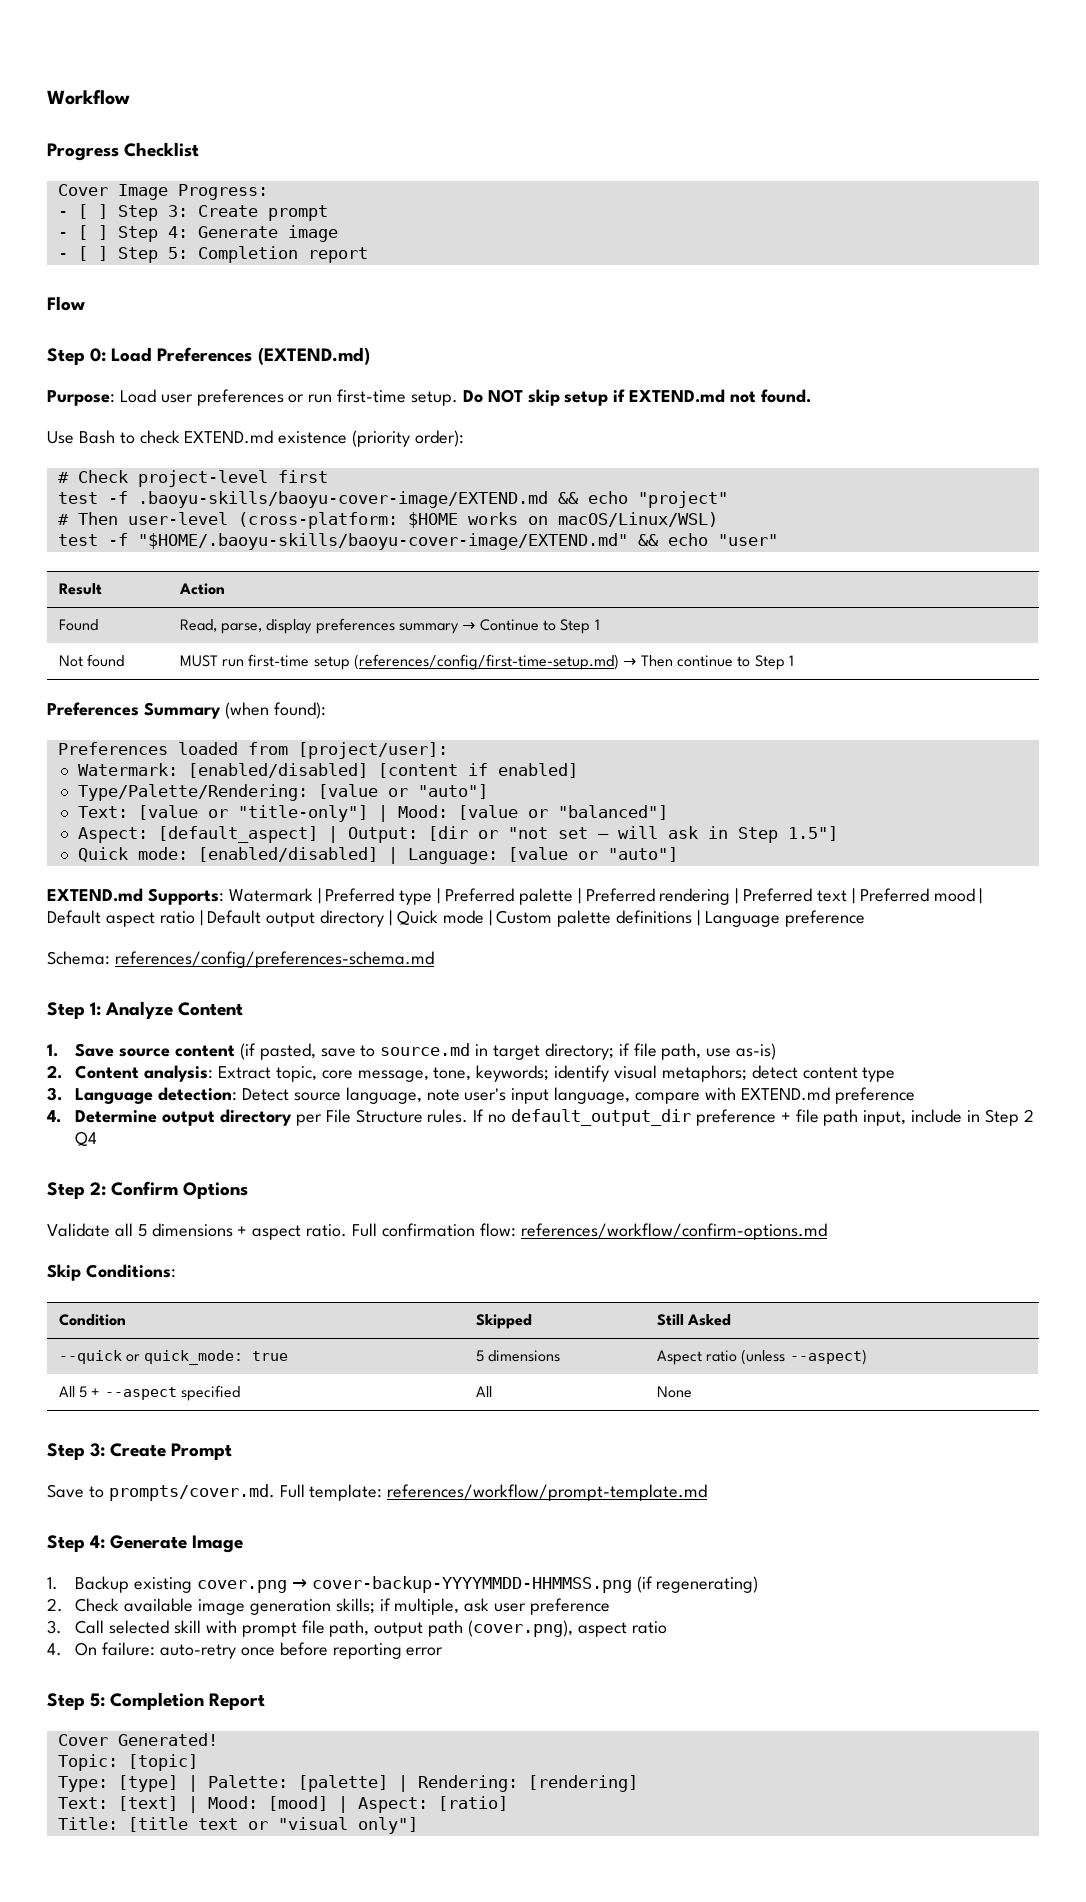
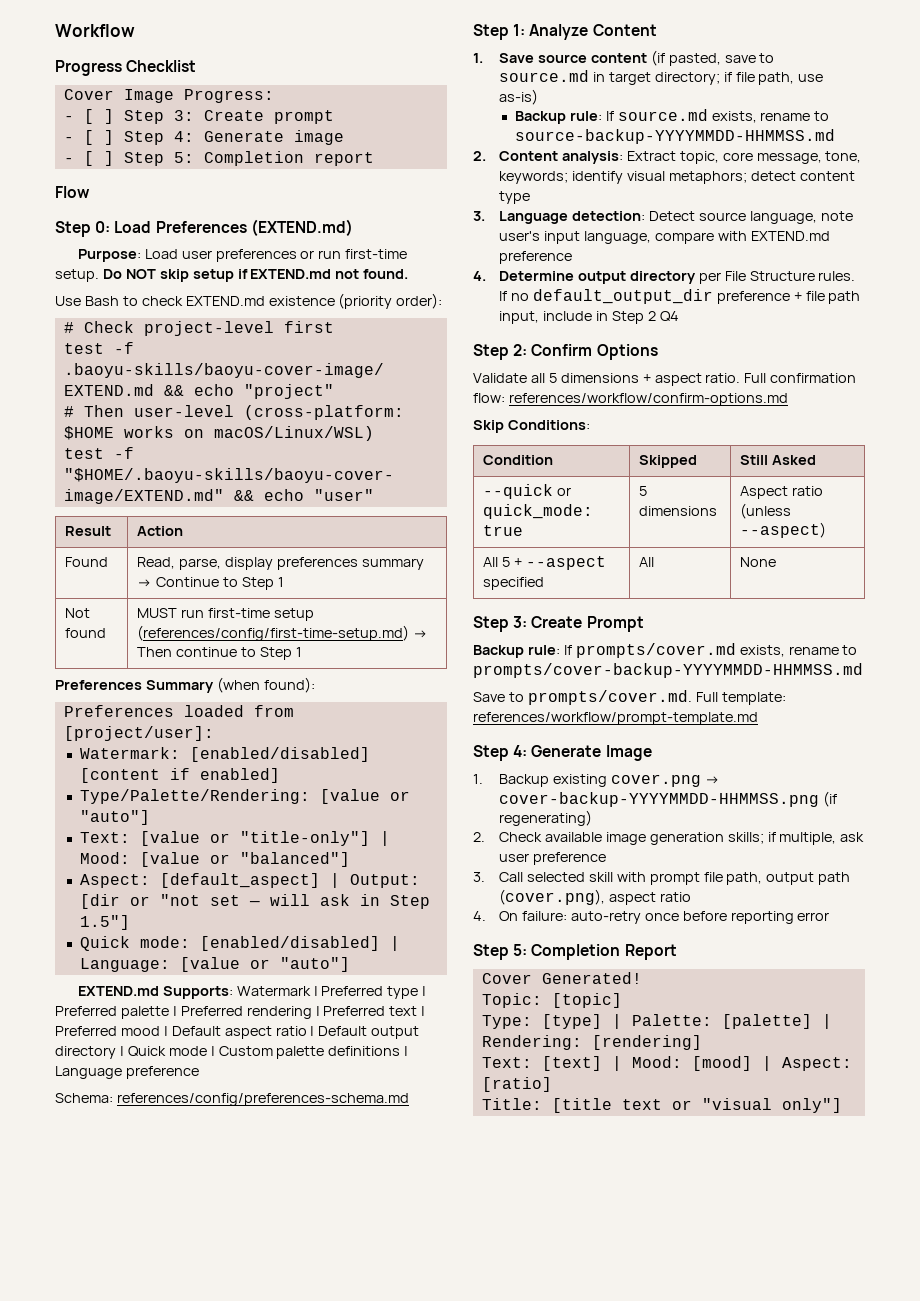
(777, 1051) none -> [514,109,830,124] [514,129,835,144] // Backup rule: If source.md exists, rename to source-backup-YYYYMMDD-HHMMSS.md
(233, 1451) none -> [473,643,858,658] [473,663,863,678] // Backup rule: If prompts/cover.md exists, rename to prompts/cover-backup-YYYYMMDD-HHMMSS.md

